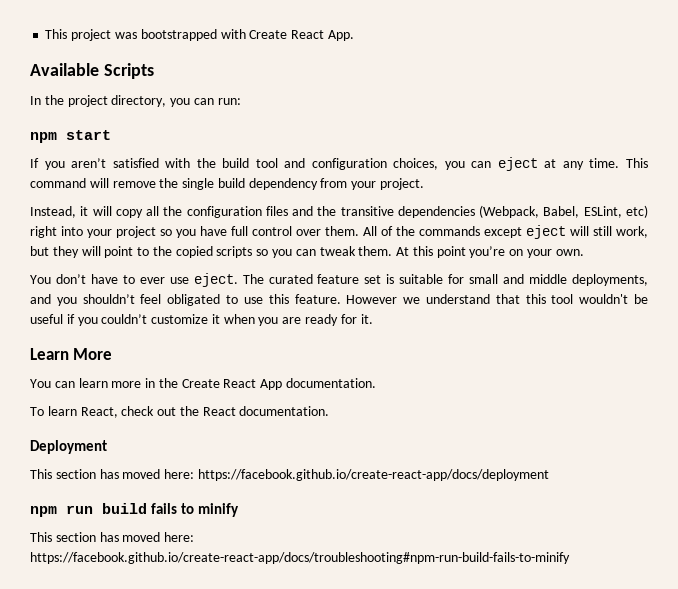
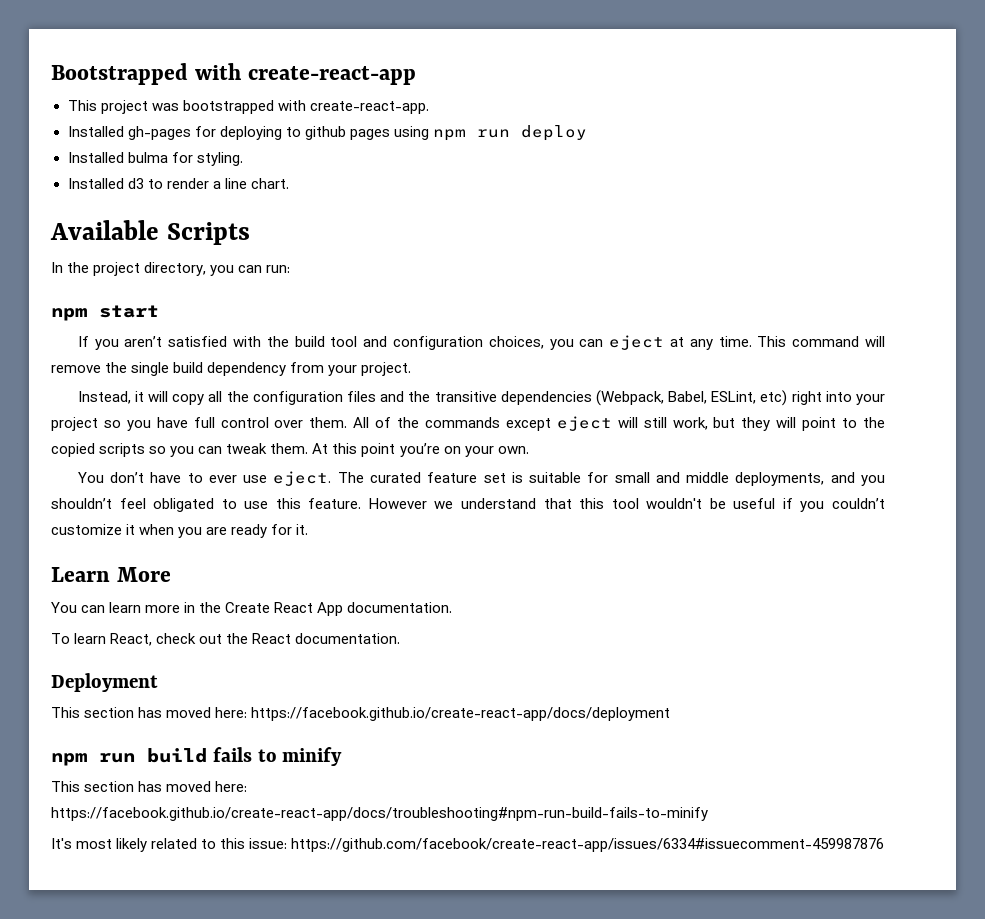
(45, 34) none -> [51,63,416,85] Bootstrapped with create-react-app //
[249,30,354,41] Create React App. -> [309,101,429,114] [67,125,587,141] [67,152,243,166] [67,178,289,189] create-react-app. // Installed gh-pages for deploying to github pages using npm run deploy // Installed bulma for styling. // Installed d3 to render a line chart.
(570, 558) none -> [51,838,885,852] // It's most likely related to this issue: https://github.com/facebook/create-react-app/issues/6334#issuecomment-459987876

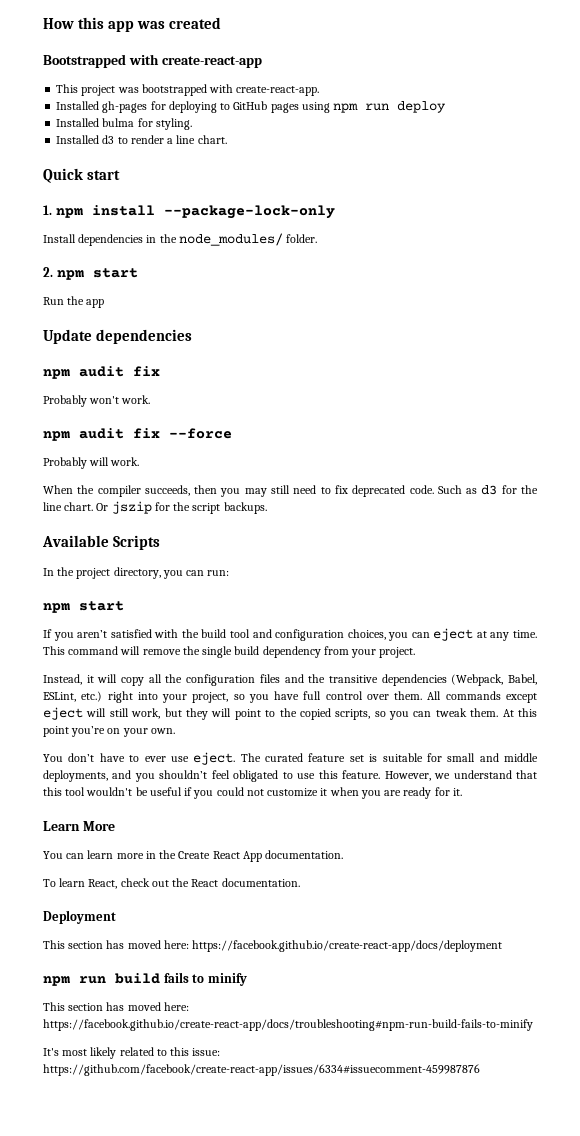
(51, 74) none -> [43,17,222,32] How this app was created //
[304,126,346,140] github -> [233,101,268,110] GitHub
(289, 183) none -> [43,168,121,183] [43,205,335,219] [43,233,318,246] [43,267,138,280] [43,296,105,308] [43,329,193,344] [43,366,160,379] [43,395,151,407] [43,428,232,441] [43,457,140,469] [43,485,538,497] [43,501,267,514] // Quick start // 1. npm install --package-lock-only // Install dependencies in the node_modules/ folder. // 2. npm start // Run the app // Update dependencies // npm audit fix // Probably won't work. // npm audit fix --force // Probably will work. // When the compiler succeeds, then you may still need to fix deprecated code. Such as d3 for the line chart. Or jszip for the script backups.
[760,390,788,406] etc) -> [81,691,103,702] etc.)
[51,417,98,431] project -> [192,692,229,703] project,
[375,417,420,428] of the -> (442, 695) none
[99,443,146,457] scripts -> [335,709,371,720] scripts,
[368,498,427,509] However -> [384,771,431,781] However,
[831,498,885,509] couldn’t -> [216,787,264,796] could not

